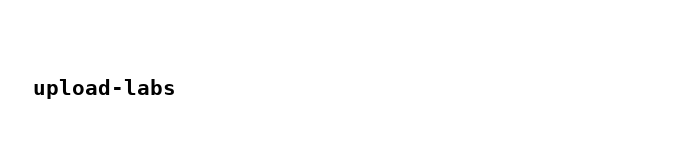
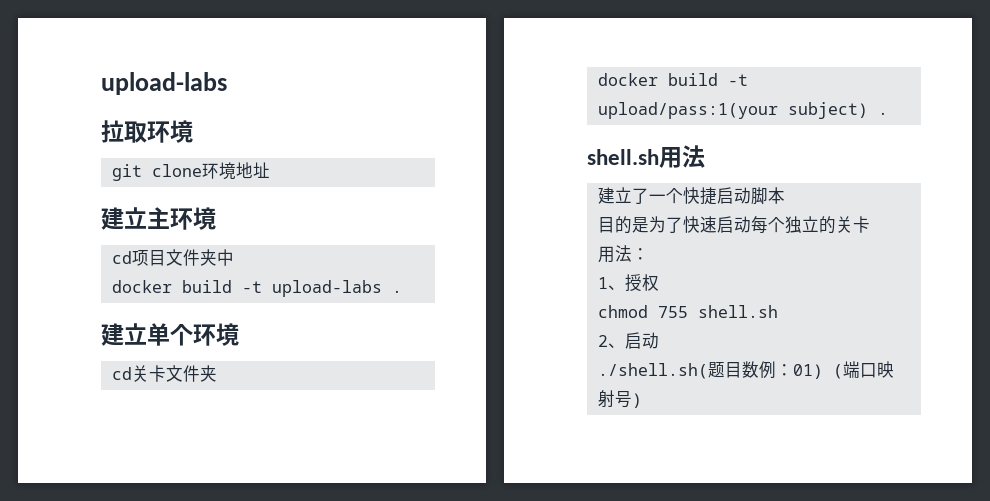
[33,79,176,99] upload-labs -> [101,72,227,95] [101,120,193,143] [112,162,271,181] [101,207,216,230] [112,249,235,266] [112,280,403,297] [101,323,239,346] [112,365,218,382] [598,73,749,86] [598,102,889,119] [587,145,705,168] [598,187,786,205] [598,216,871,234] [598,245,650,263] [598,274,660,292] [598,305,779,318] [598,332,660,349] [598,361,895,379] [598,390,643,408] upload-labs // 拉取环境 // git clone环境地址 // 建立主环境 // cd项目文件夹中 // docker build -t upload-labs . // 建立单个环境 // cd关卡文件夹 // docker build -t upload/pass:1(your subject) . // shell.sh用法 // 建立了一个快捷启动脚本 // 目的是为了快速启动每个独立的关卡 // 用法： // 1、授权 // chmod 755 shell.sh // 2、启动 // ./shell.sh(题目数例：01) (端口映射号)

